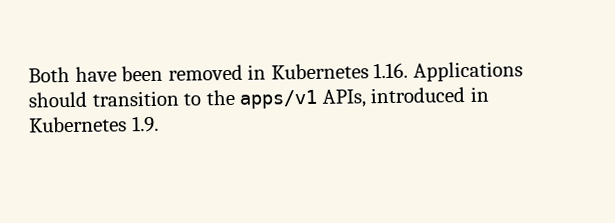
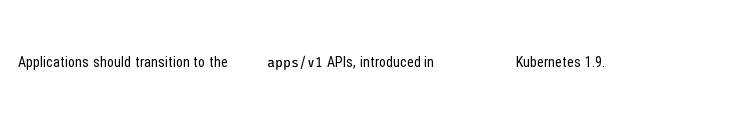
[28,62,409,83] Both have been removed in Kubernetes 1.16. -> (18, 63) none

